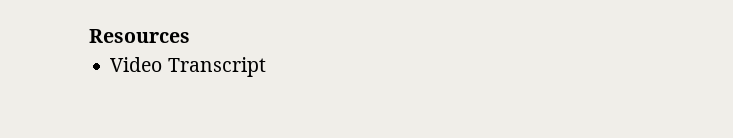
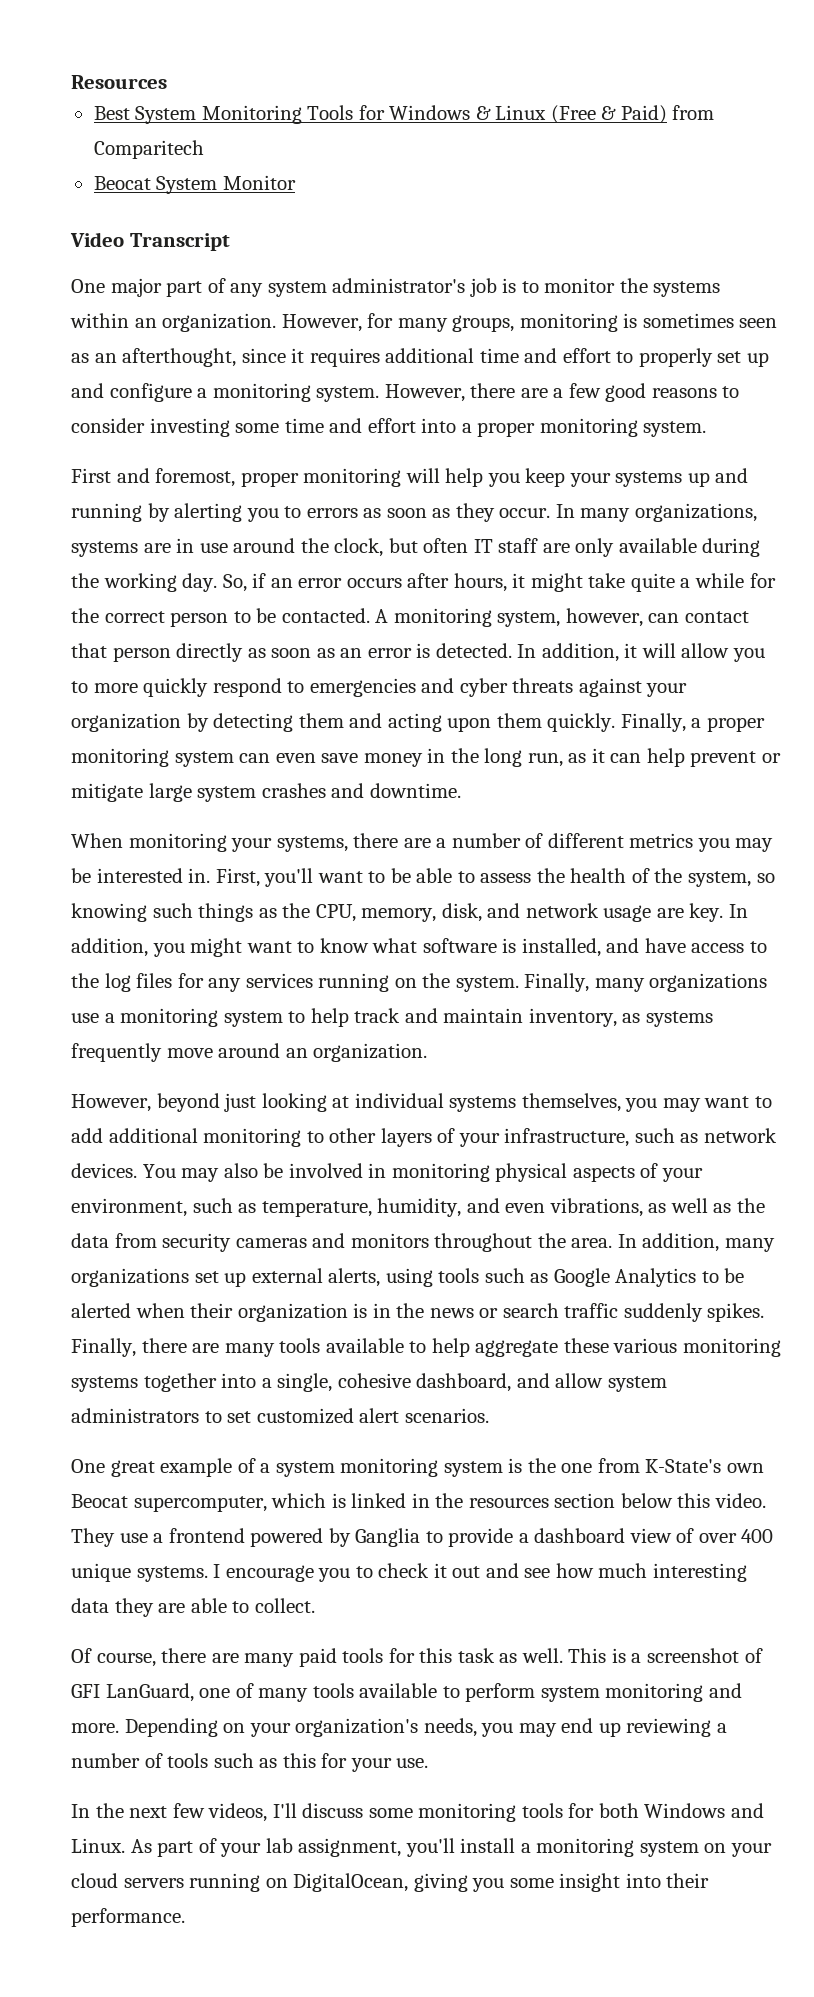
[110,57,266,77] Video Transcript -> [93,105,715,124] [93,140,204,159] [93,175,296,194] [70,232,230,251] [71,278,721,297] [70,313,778,332] [71,348,769,367] [71,383,740,402] [71,418,707,437] [71,468,749,487] [71,503,757,522] [71,538,761,557] [71,573,776,592] [71,608,749,627] [71,643,766,662] [71,678,688,697] [71,713,765,732] [71,748,782,767] [71,783,461,802] [71,833,774,852] [71,868,775,887] [71,903,748,922] [71,938,767,957] [71,973,768,992] [71,1008,713,1027] [71,1043,428,1062] [71,1093,772,1112] [71,1128,777,1147] [71,1163,703,1182] [71,1198,765,1217] [71,1233,775,1252] [71,1268,745,1287] [71,1303,765,1322] [71,1338,781,1357] [71,1373,667,1392] [71,1408,489,1424] [71,1458,764,1477] [71,1493,766,1512] [71,1528,774,1547] [71,1563,747,1582] [71,1598,315,1617] [71,1648,763,1667] [71,1683,742,1702] [71,1718,727,1737] [71,1753,429,1772] [71,1803,764,1822] [71,1838,772,1857] [71,1873,710,1892] [71,1908,185,1927] Best System Monitoring Tools for Windows & Linux (Free & Paid) from Comparitech // Beocat System Monitor // Video Transcript // One major part of any system administrator's job is to monitor the systems within an organization. However, for many groups, monitoring is sometimes seen as an afterthought, since it requires additional time and effort to properly set up and configure a monitoring system. However, there are a few good reasons to consider investing some time and effort into a proper monitoring system. // First and foremost, proper monitoring will help you keep your systems up and running by alerting you to errors as soon as they occur. In many organizations, systems are in use around the clock, but often IT staff are only available during the working day. So, if an error occurs after hours, it might take quite a while for the correct person to be contacted. A monitoring system, however, can contact that person directly as soon as an error is detected. In addition, it will allow you to more quickly respond to emergencies and cyber threats against your organization by detecting them and acting upon them quickly. Finally, a proper monitoring system can even save money in the long run, as it can help prevent or mitigate large system crashes and downtime. // When monitoring your systems, there are a number of different metrics you may be interested in. First, you'll want to be able to assess the health of the system, so knowing such things as the CPU, memory, disk, and network usage are key. In addition, you might want to know what software is installed, and have access to the log files for any services running on the system. Finally, many organizations use a monitoring system to help track and maintain inventory, as systems frequently move around an organization. // However, beyond just looking at individual systems themselves, you may want to add additional monitoring to other layers of your infrastructure, such as network devices. You may also be involved in monitoring physical aspects of your environment, such as temperature, humidity, and even vibrations, as well as the data from security cameras and monitors throughout the area. In addition, many organizations set up external alerts, using tools such as Google Analytics to be alerted when their organization is in the news or search traffic suddenly spikes. Finally, there are many tools available to help aggregate these various monitoring systems together into a single, cohesive dashboard, and allow system administrators to set customized alert scenarios. // One great example of a system monitoring system is the one from K-State's own Beocat supercomputer, which is linked in the resources section below this video. They use a frontend powered by Ganglia to provide a dashboard view of over 400 unique systems. I encourage you to check it out and see how much interesting data they are able to collect. // Of course, there are many paid tools for this task as well. This is a screenshot of GFI LanGuard, one of many tools available to perform system monitoring and more. Depending on your organization's needs, you may end up reviewing a number of tools such as this for your use. // In the next few videos, I'll discuss some monitoring tools for both Windows and Linux. As part of your lab assignment, you'll install a monitoring system on your cloud servers running on DigitalOcean, giving you some insight into their performance.

